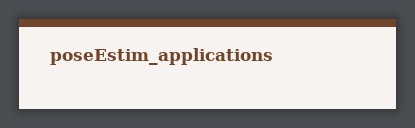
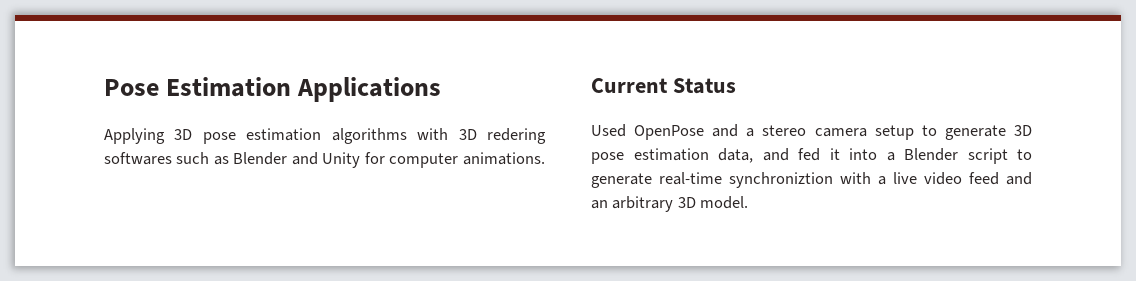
[50,48,273,65] poseEstim_applications -> [104,77,442,102] [104,128,546,144] [104,152,545,168] [591,78,736,94] [591,124,1032,140] [591,148,1032,164] [591,172,1032,188] [591,196,749,212] Pose Estimation Applications // Applying 3D pose estimation algorithms with 3D redering softwares such as Blender and Unity for computer animations. // Current Status // Used OpenPose and a stereo camera setup to generate 3D pose estimation data, and fed it into a Blender script to generate real-time synchroniztion with a live video feed and an arbitrary 3D model.

